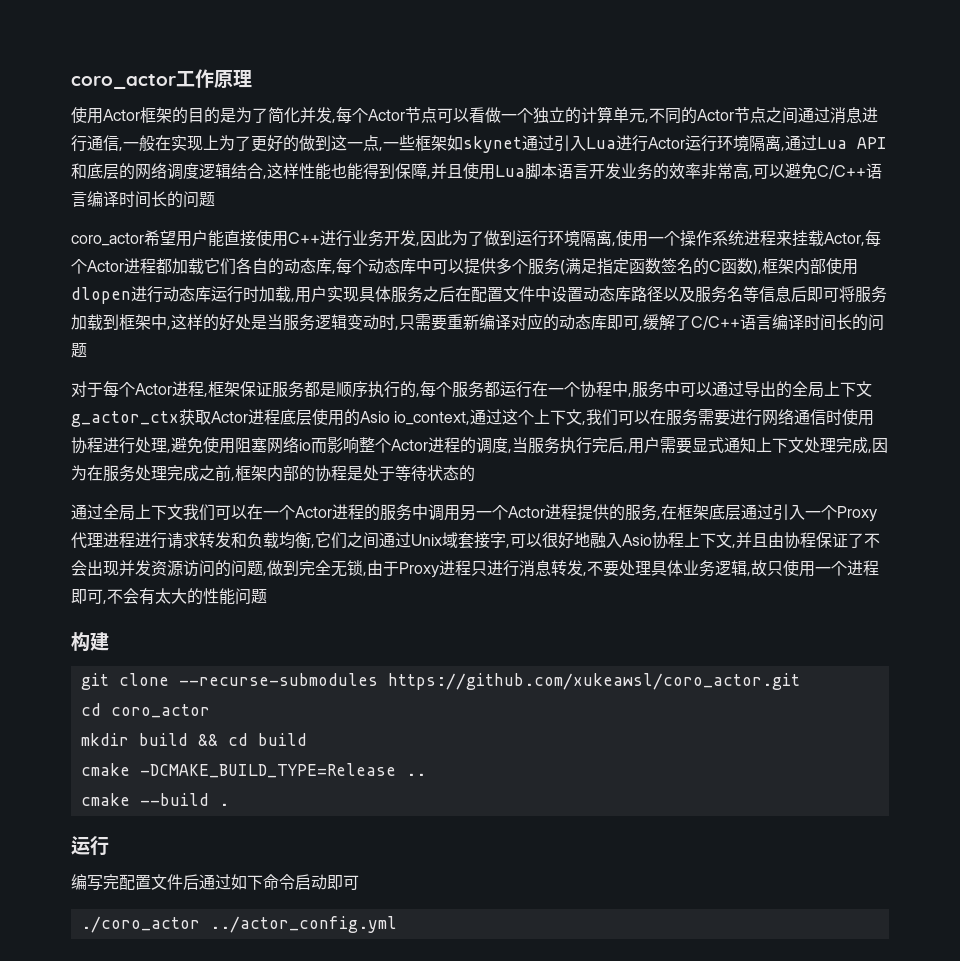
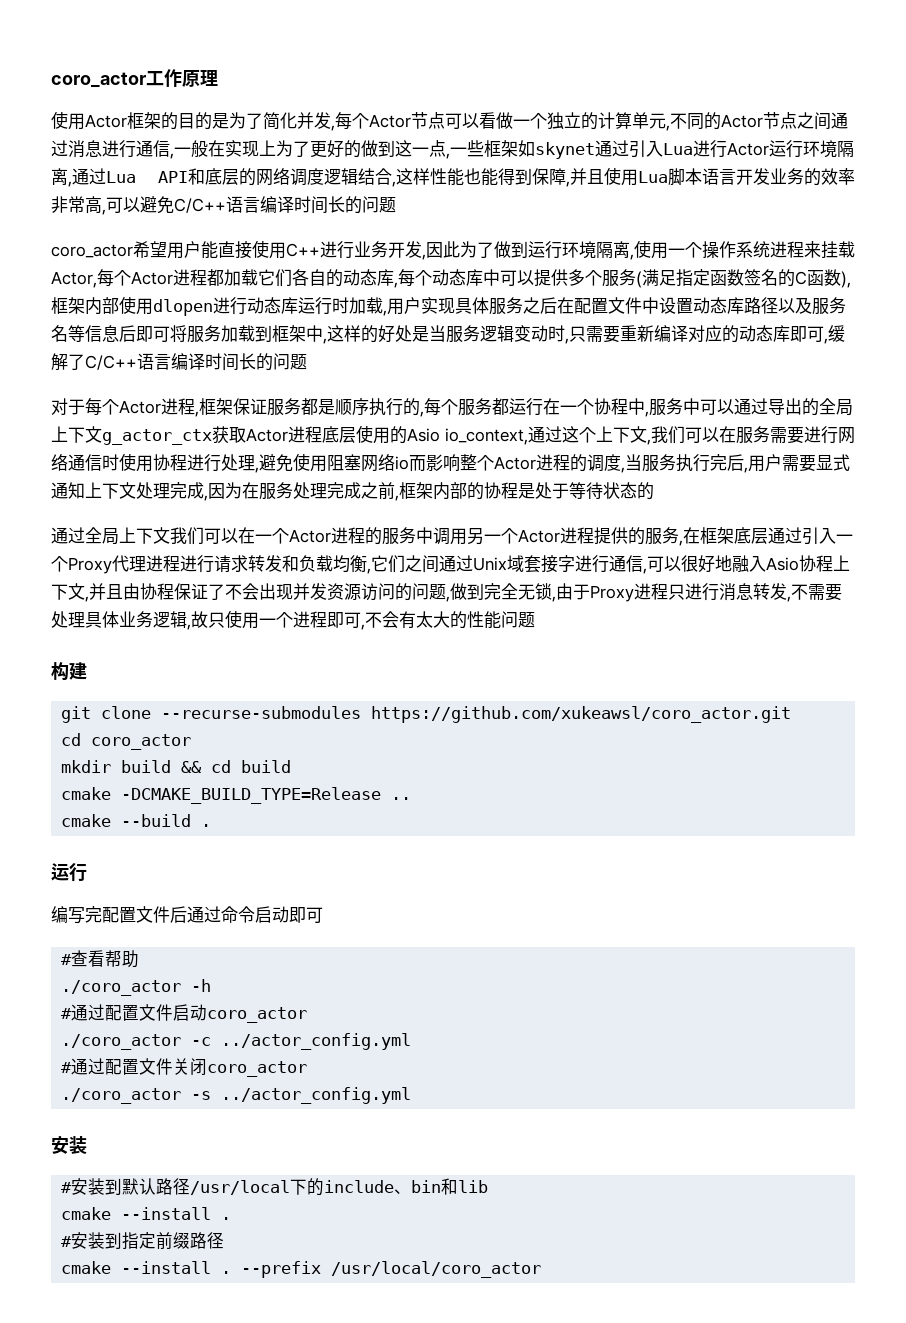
(506, 540) none -> [575,555,643,573] 进行通信
(603, 568) none -> [808,583,825,600] 需
[231,874,263,890] 如下 -> (221, 914) none
[80,916,397,933] ./coro_actor ../actor_config.yml -> [61,950,140,968] [61,979,212,996] [61,1004,308,1023] [61,1033,412,1050] [61,1058,308,1077] [61,1087,412,1104] [51,1136,87,1154] [61,1178,489,1196] [61,1207,232,1220] [61,1232,225,1250] [61,1261,542,1278] #查看帮助 // ./coro_actor -h // #通过配置文件启动coro_actor // ./coro_actor -c ../actor_config.yml // #通过配置文件关闭coro_actor // ./coro_actor -s ../actor_config.yml // 安装 // #安装到默认路径/usr/local下的include、bin和lib // cmake --install . // #安装到指定前缀路径 // cmake --install . --prefix /usr/local/coro_actor

